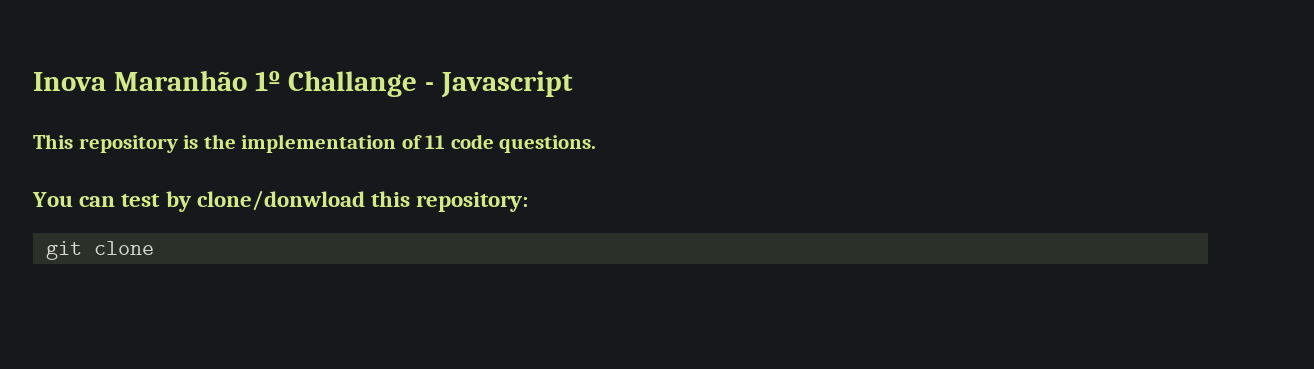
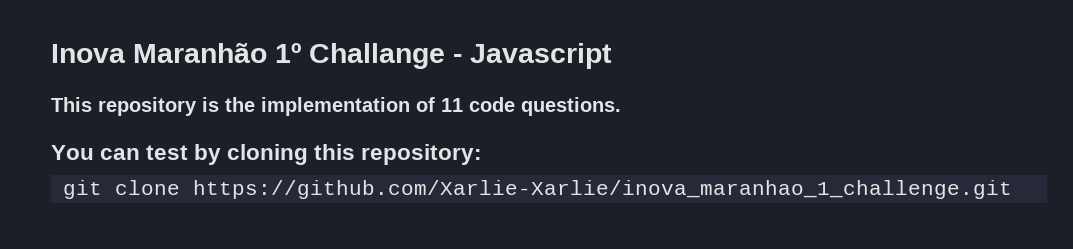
[196,190,365,211] clone/donwload -> [227,144,309,165] cloning
(154, 248) none -> [193,180,1013,199] https://github.com/Xarlie-Xarlie/inova_maranhao_1_challenge.git

